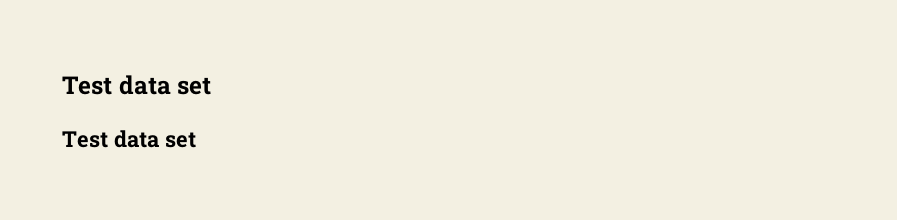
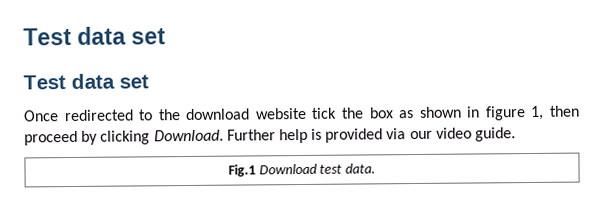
(196, 140) none -> [24,105,580,122] [24,127,517,146] [227,163,377,177] // Once redirected to the download website tick the box as shown in figure 1, then proceed by clicking Download. Further help is provided via our video guide. // Fig.1 Download test data.

